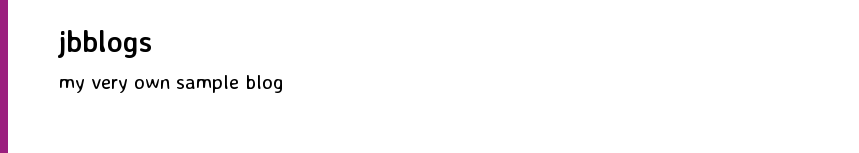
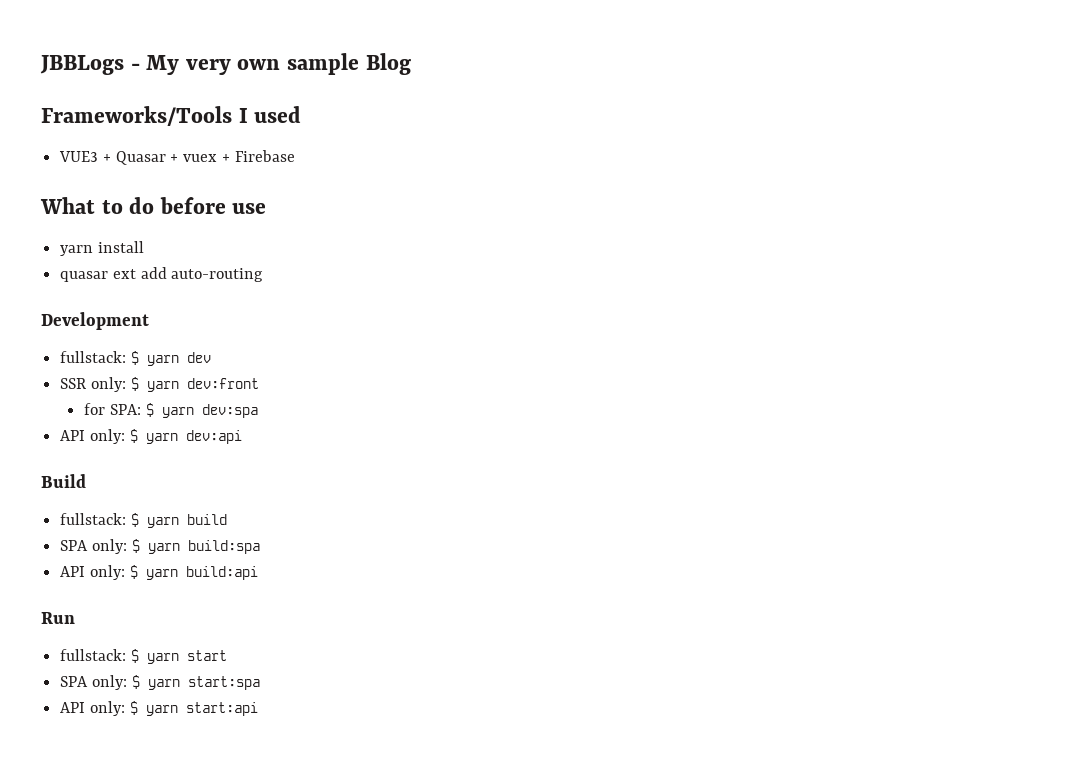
[58,30,152,58] [59,75,284,93] jbblogs // my very own sample blog -> [40,53,411,75] [41,106,302,126] [59,150,295,165] [40,197,267,214] [60,241,144,256] [60,267,264,282] [41,312,149,330] [60,351,211,366] [60,377,259,392] [84,403,258,418] [60,429,242,444] [41,474,86,488] [60,513,227,528] [60,539,260,554] [60,565,258,580] [41,612,75,624] [60,649,227,664] [60,675,260,690] [60,701,258,716] JBBLogs - My very own sample Blog // Frameworks/Tools I used // VUE3 + Quasar + vuex + Firebase // What to do before use // yarn install // quasar ext add auto-routing // Development // fullstack: $ yarn dev // SSR only: $ yarn dev:front // for SPA: $ yarn dev:spa // API only: $ yarn dev:api // Build // fullstack: $ yarn build // SPA only: $ yarn build:spa // API only: $ yarn build:api // Run // fullstack: $ yarn start // SPA only: $ yarn start:spa // API only: $ yarn start:api

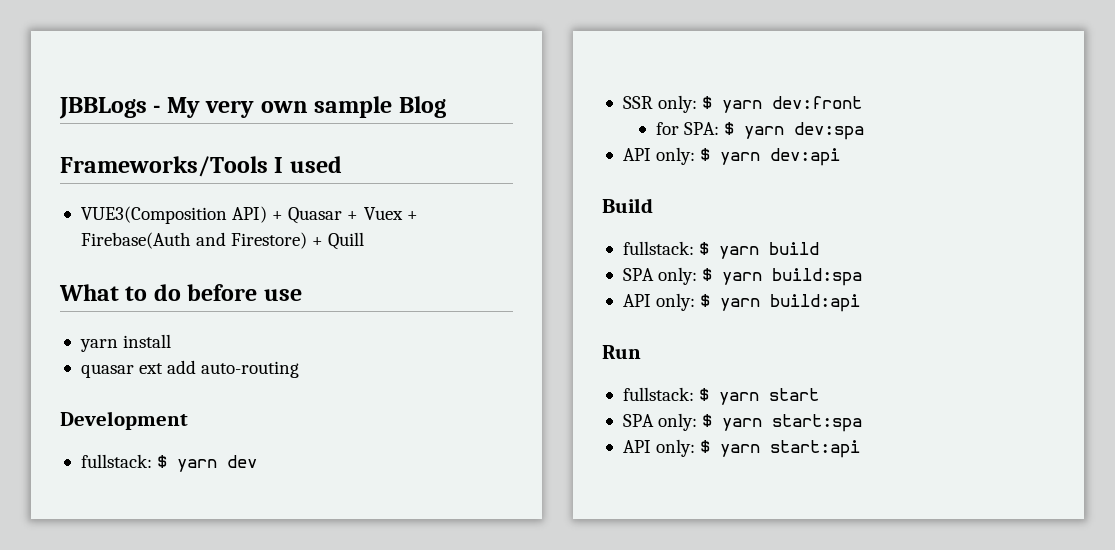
[59,151,99,162] VUE3 -> [80,206,268,224] VUE3(Composition API)
[183,150,295,162] vuex + Firebase -> [363,207,418,220] [80,232,365,250] Vuex + Firebase(Auth and Firestore) + Quill

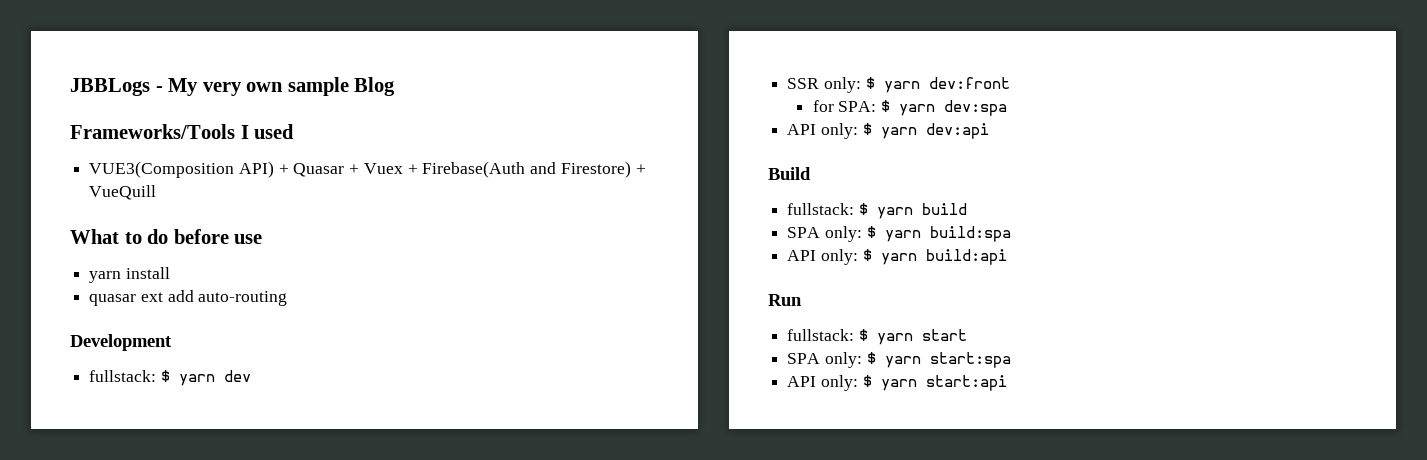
[328,232,365,250] Quill -> [89,185,157,200] VueQuill

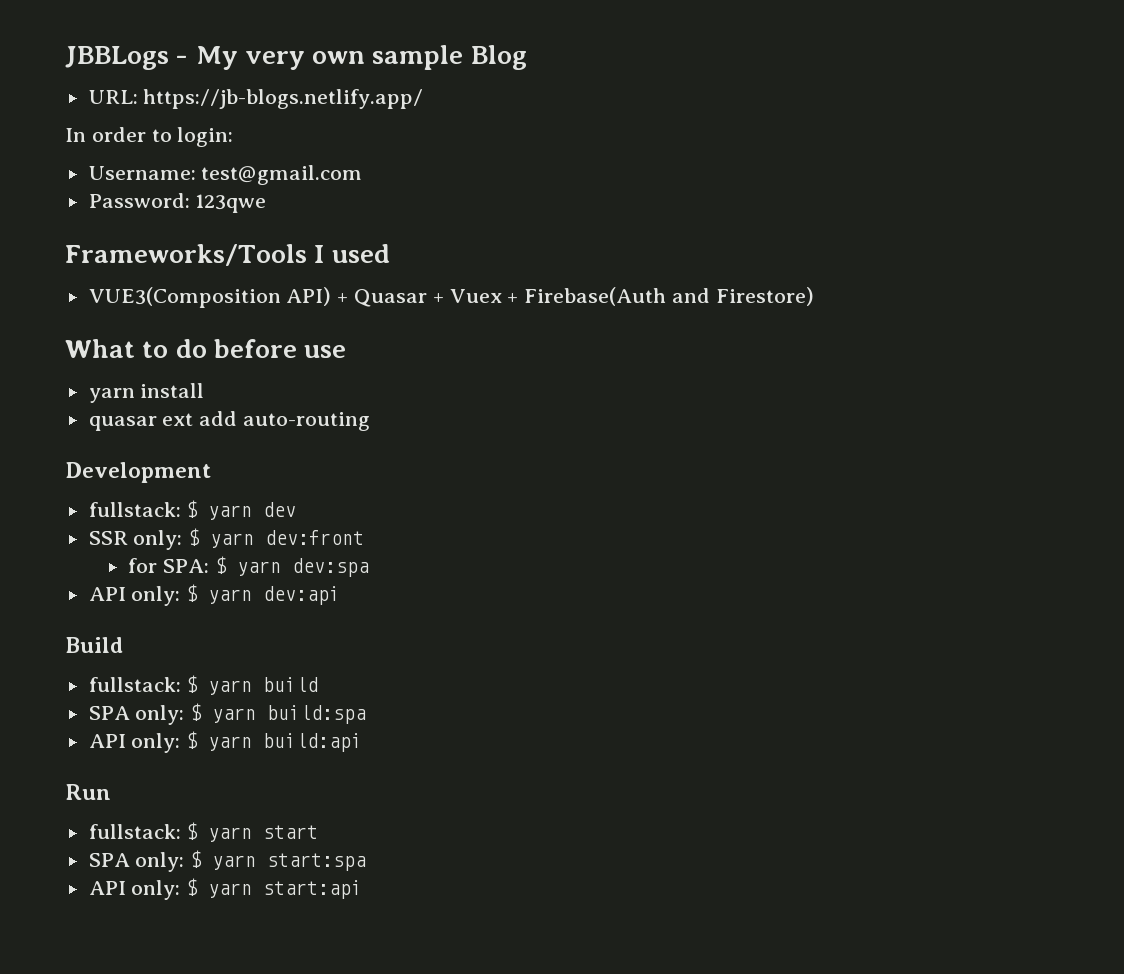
(396, 86) none -> [88,89,424,109] [65,127,234,147] [88,165,363,185] [88,193,267,213] // URL: https://jb-blogs.netlify.app/ // In order to login: // Username: test@gmail.com // Password: 123qwe
[635,164,646,174] [89,185,157,200] + VueQuill -> (814, 296) none

